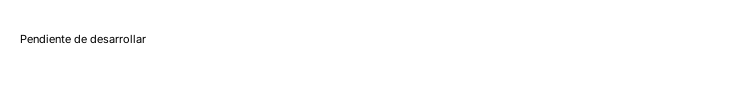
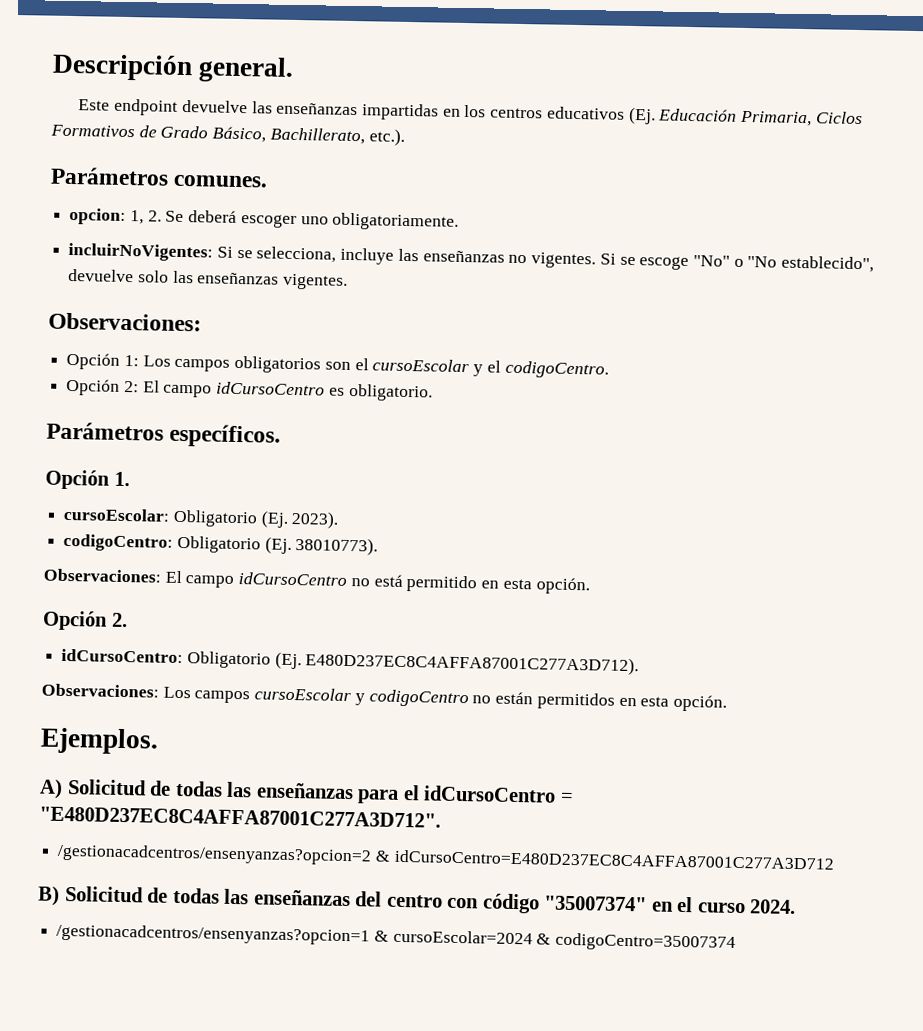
[20,34,147,44] Pendiente de desarrollar -> [52,53,295,83] [78,98,863,127] [50,124,405,146] [50,166,269,188] [69,207,460,231] [68,242,875,273] [68,268,349,290] [48,312,202,332] [66,352,609,379] [66,378,433,402] [46,421,282,448] [45,469,130,490] [63,507,340,529] [63,533,379,556] [43,568,590,595] [42,610,128,631] [61,648,640,676] [41,683,727,712] [40,727,159,755] [39,778,574,804] [39,806,441,828] [57,843,834,870] [37,885,797,915] [56,923,737,952] Descripción general. // Este endpoint devuelve las enseñanzas impartidas en los centros educativos (Ej. Educación Primaria, Ciclos Formativos de Grado Básico, Bachillerato, etc.). // Parámetros comunes. // opcion: 1, 2. Se deberá escoger uno obligatoriamente. // incluirNoVigentes: Si se selecciona, incluye las enseñanzas no vigentes. Si se escoge "No" o "No establecido", devuelve solo las enseñanzas vigentes. // Observaciones: // Opción 1: Los campos obligatorios son el cursoEscolar y el codigoCentro. // Opción 2: El campo idCursoCentro es obligatorio. // Parámetros específicos. // Opción 1. // cursoEscolar: Obligatorio (Ej. 2023). // codigoCentro: Obligatorio (Ej. 38010773). // Observaciones: El campo idCursoCentro no está permitido en esta opción. // Opción 2. // idCursoCentro: Obligatorio (Ej. E480D237EC8C4AFFA87001C277A3D712). // Observaciones: Los campos cursoEscolar y codigoCentro no están permitidos en esta opción. // Ejemplos. // A) Solicitud de todas las enseñanzas para el idCursoCentro = "E480D237EC8C4AFFA87001C277A3D712". // /gestionacadcentros/ensenyanzas?opcion=2 & idCursoCentro=E480D237EC8C4AFFA87001C277A3D712 // B) Solicitud de todas las enseñanzas del centro con código "35007374" en el curso 2024. // /gestionacadcentros/ensenyanzas?opcion=1 & cursoEscolar=2024 & codigoCentro=35007374

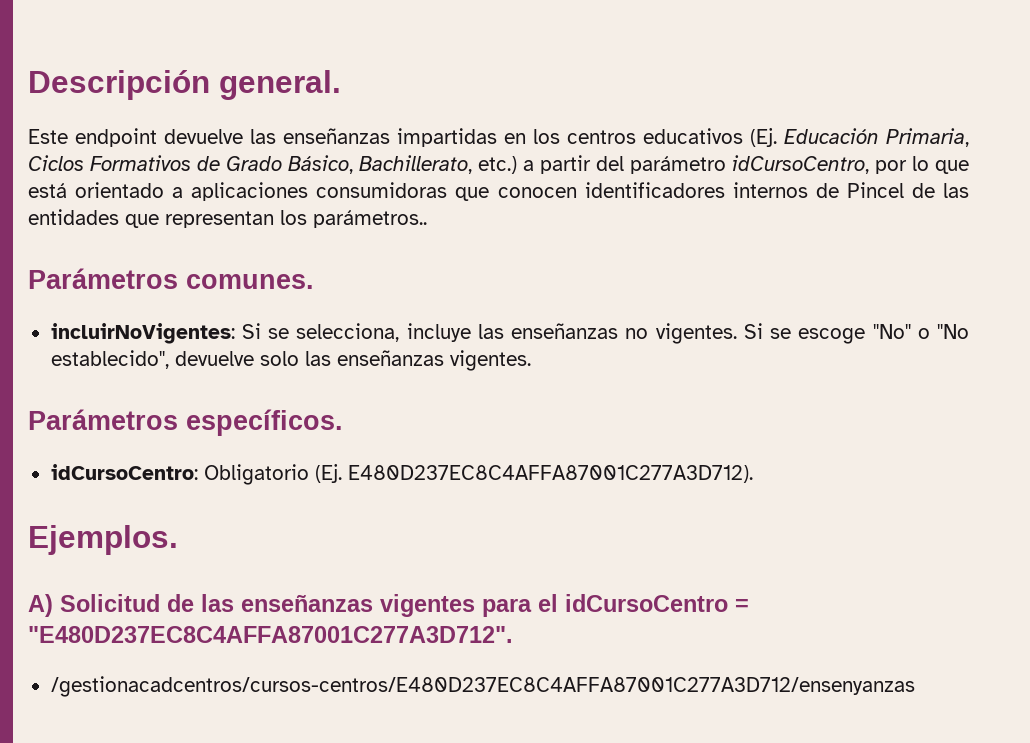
[368,128,405,146] [50,166,269,188] [69,207,460,231] etc.). // Parámetros comunes. // opcion: 1, 2. Se deberá escoger uno obligatoriamente. -> [478,155,969,174] [28,182,970,201] [28,209,427,228] [28,268,314,289] etc.) a partir del parámetro idCursoCentro, por lo que está orientado a aplicaciones consumidoras que conocen identificadores internos de Pincel de las entidades que representan los parámetros.. // Parámetros comunes.
[48,312,202,332] [66,352,609,379] [66,378,433,402] [46,421,282,448] [45,469,130,490] [63,507,340,529] [63,533,379,556] [43,568,590,595] [42,610,128,631] [61,648,640,676] [41,683,727,712] Observaciones: // Opción 1: Los campos obligatorios son el cursoEscolar y el codigoCentro. // Opción 2: El campo idCursoCentro es obligatorio. // Parámetros específicos. // Opción 1. // cursoEscolar: Obligatorio (Ej. 2023). // codigoCentro: Obligatorio (Ej. 38010773). // Observaciones: El campo idCursoCentro no está permitido en esta opción. // Opción 2. // idCursoCentro: Obligatorio (Ej. E480D237EC8C4AFFA87001C277A3D712). // Observaciones: Los campos cursoEscolar y codigoCentro no están permitidos en esta opción. -> [28,409,343,436] [50,464,753,485] Parámetros específicos. // idCursoCentro: Obligatorio (Ej. E480D237EC8C4AFFA87001C277A3D712).
[174,780,354,800] todas las enseñanzas -> [201,594,475,617] las enseñanzas vigentes
[57,843,834,870] [37,885,797,915] [56,923,737,952] /gestionacadcentros/ensenyanzas?opcion=2 & idCursoCentro=E480D237EC8C4AFFA87001C277A3D712 // B) Solicitud de todas las enseñanzas del centro con código "35007374" en el curso 2024. // /gestionacadcentros/ensenyanzas?opcion=1 & cursoEscolar=2024 & codigoCentro=35007374 -> [50,676,915,697] /gestionacadcentros/cursos-centros/E480D237EC8C4AFFA87001C277A3D712/ensenyanzas

